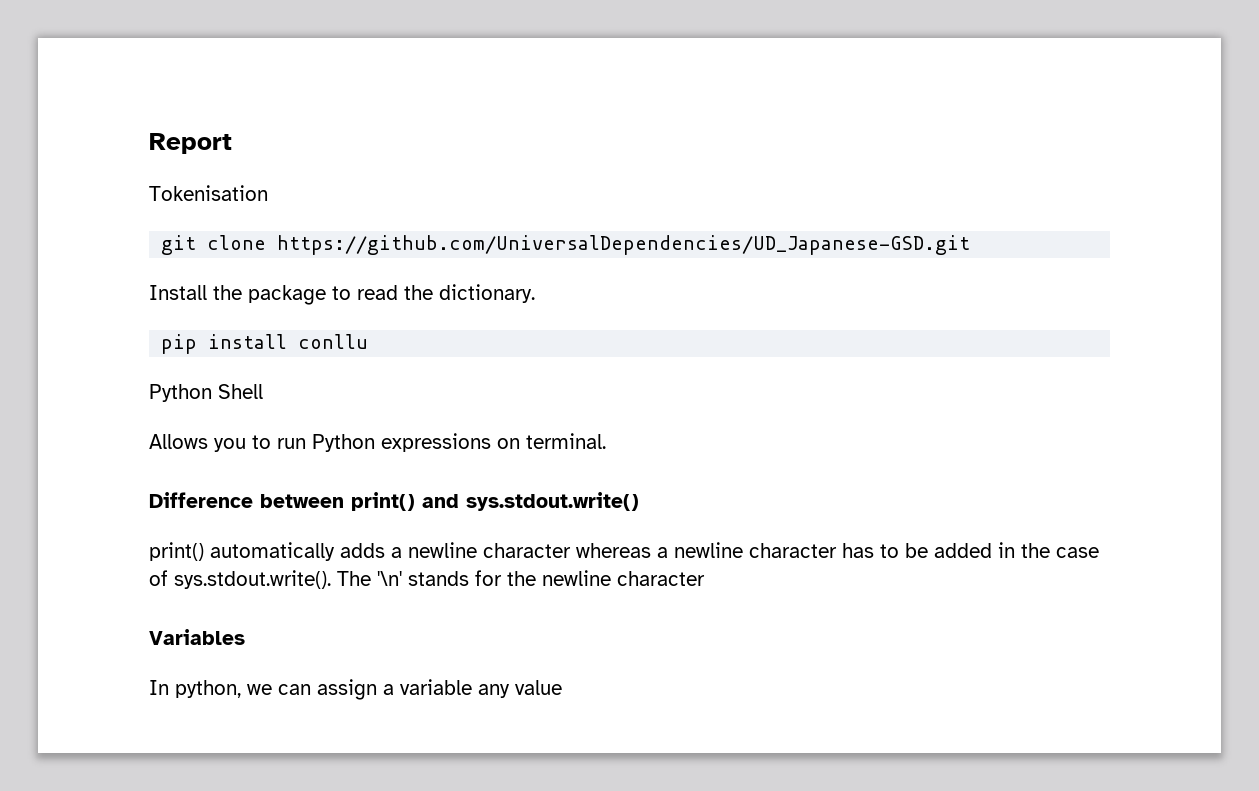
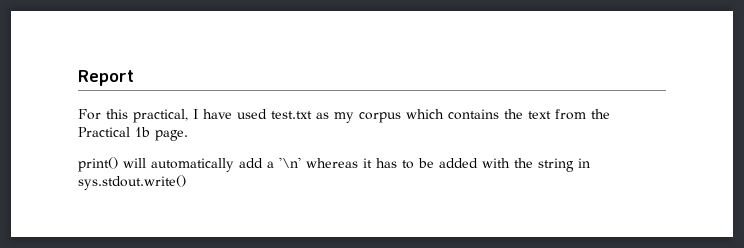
[149,185,268,201] [161,235,971,255] [149,284,535,305] [161,334,369,354] [149,384,263,402] [149,433,606,452] [149,492,639,511] [149,542,1099,561] [149,570,705,589] [149,629,245,645] [149,679,562,700] Tokenisation // git clone https://github.com/UniversalDependencies/UD_Japanese-GSD.git // Install the package to read the dictionary. // pip install conllu // Python Shell // Allows you to run Python expressions on terminal. // Difference between print() and sys.stdout.write() // print() automatically adds a newline character whereas a newline character has to be added in the case of sys.stdout.write(). The '\n' stands for the newline character // Variables // In python, we can assign a variable any value -> [78,109,610,123] [78,127,188,141] [78,157,590,172] [78,175,186,190] For this practical, I have used test.txt as my corpus which contains the text from the Practical 1b page. // print() will automatically add a '\n' whereas it has to be added with the string in sys.stdout.write()

